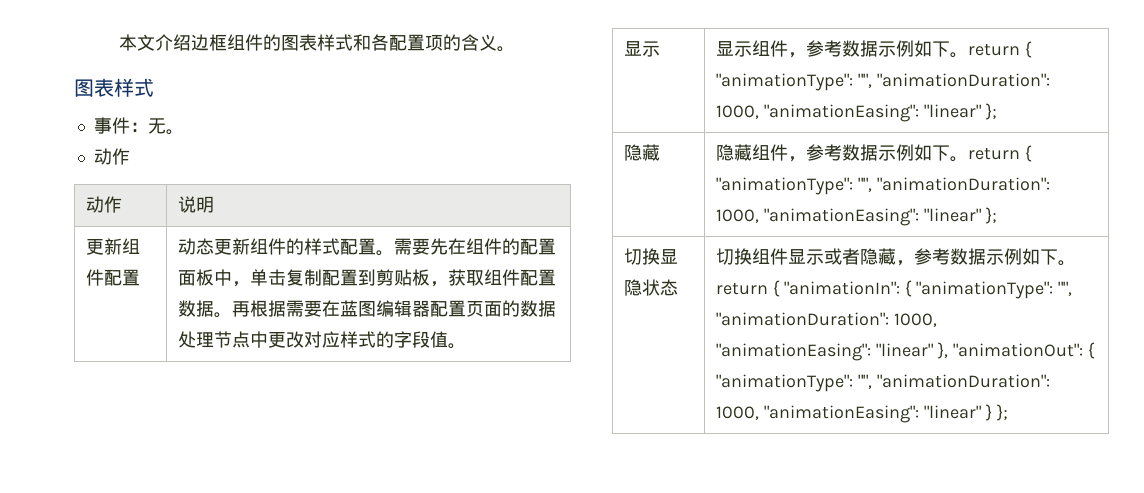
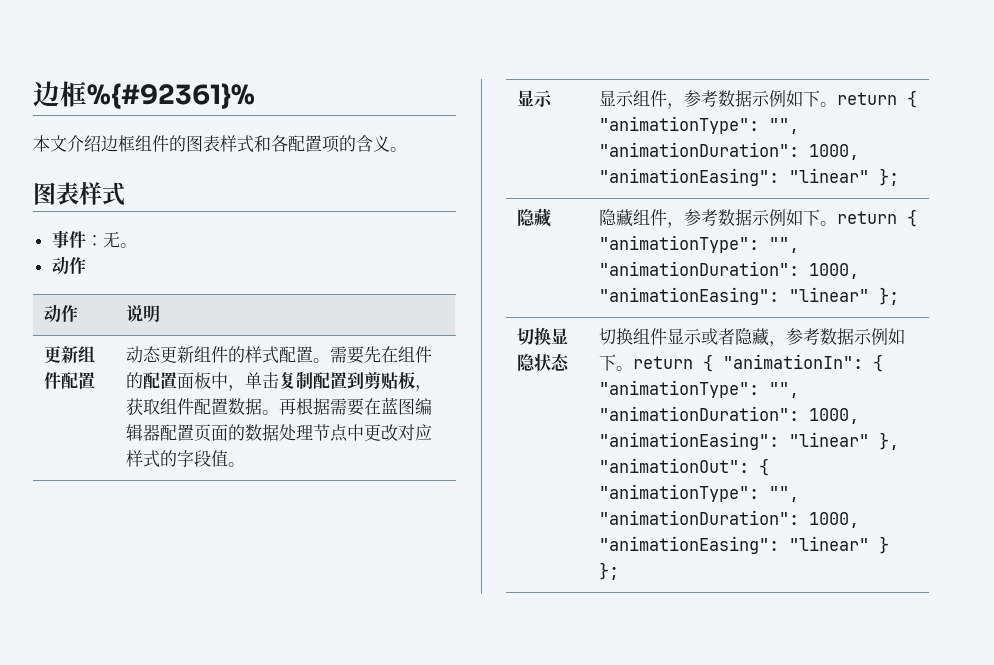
(119, 42) none -> [33,81,255,109] 边框%{#92361}% //

